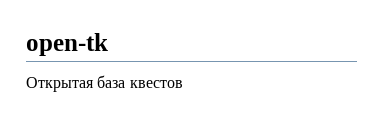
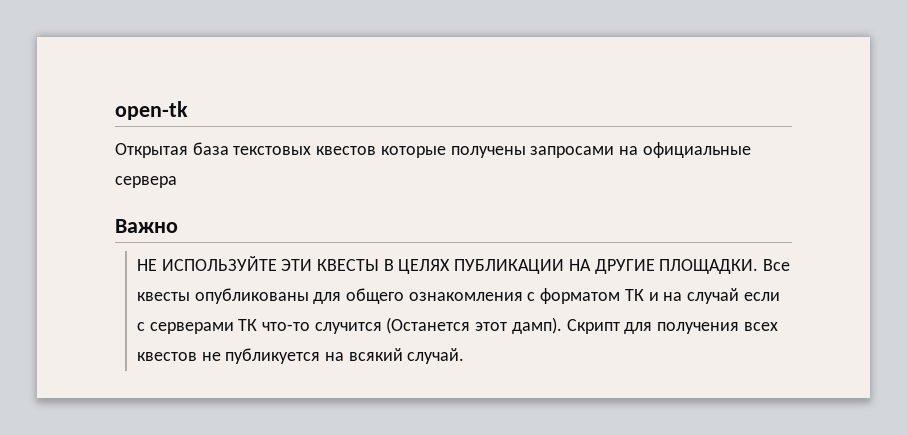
[129,80,183,88] квестов -> [233,142,751,158] [115,176,177,188] [115,219,178,233] [136,256,791,274] [136,288,780,304] [136,317,778,334] [136,348,465,364] текстовых квестов которые получены запросами на официальные сервера // Важно // НЕ ИСПОЛЬЗУЙТЕ ЭТИ КВЕСТЫ В ЦЕЛЯХ ПУБЛИКАЦИИ НА ДРУГИЕ ПЛОЩАДКИ. Все квесты опубликованы для общего ознакомления с форматом ТК и на случай если с серверами ТК что-то случится (Останется этот дамп). Скрипт для получения всех квестов не публикуется на всякий случай.

